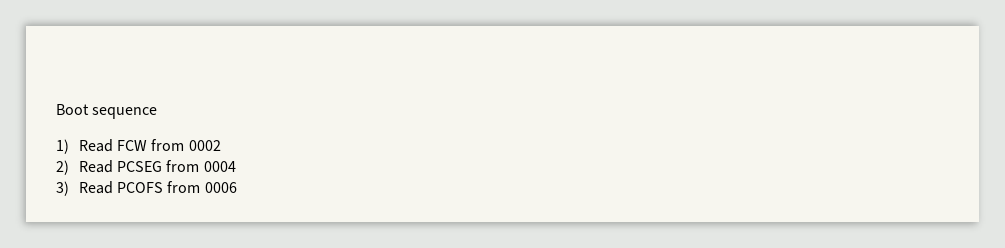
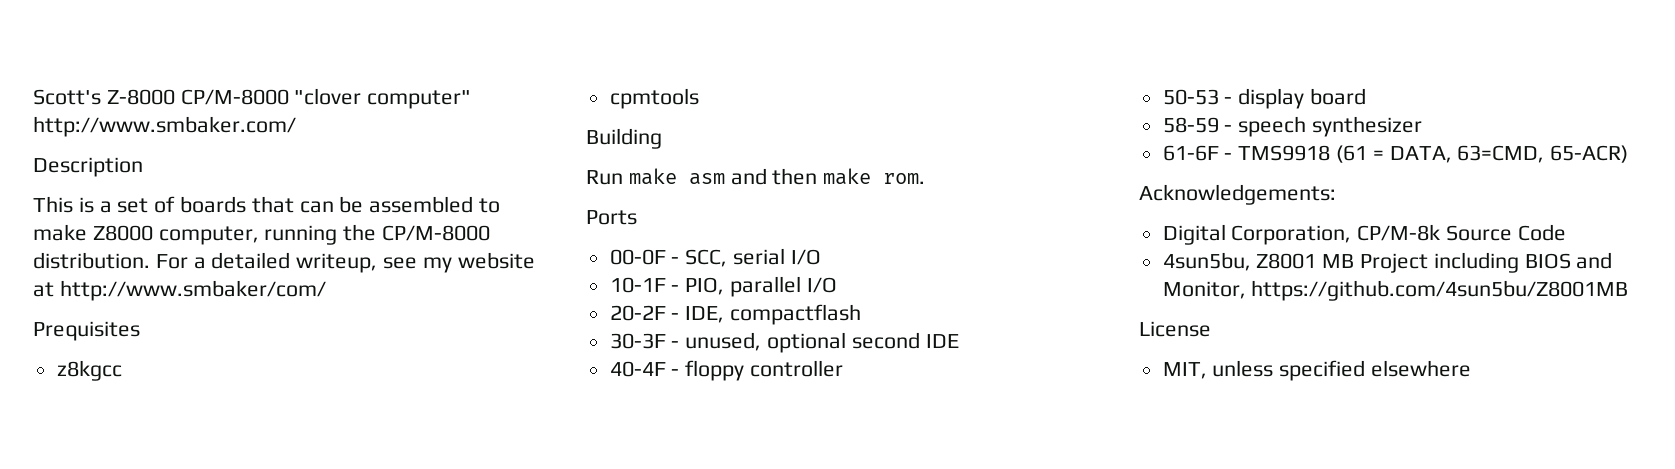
[56,104,158,119] [56,139,221,154] [56,160,236,175] [56,181,237,196] Boot sequence // 1) Read FCW from 0002 // 2) Read PCSEG from 0004 // 3) Read PCOFS from 0006 -> [33,88,472,109] [33,116,296,137] [33,157,143,177] [33,196,501,213] [33,224,491,245] [33,252,535,273] [33,280,326,301] [33,321,140,341] [56,360,122,381] [609,88,699,109] [586,128,662,149] [586,168,926,185] [586,210,637,225] [609,248,821,267] [609,276,837,297] [609,304,862,325] [609,332,959,353] [609,360,844,381] [1162,88,1367,109] [1162,116,1423,137] [1162,145,1629,163] [1139,184,1336,205] [1162,224,1566,245] [1162,252,1613,273] [1162,280,1629,301] [1139,321,1211,337] [1162,360,1472,381] Scott's Z-8000 CP/M-8000 "clover computer" http://www.smbaker.com/ // Description // This is a set of boards that can be assembled to make Z8000 computer, running the CP/M-8000 distribution. For a detailed writeup, see my website at http://www.smbaker/com/ // Prequisites // z8kgcc // cpmtools // Building // Run make asm and then make rom. // Ports // 00-0F - SCC, serial I/O // 10-1F - PIO, parallel I/O // 20-2F - IDE, compactflash // 30-3F - unused, optional second IDE // 40-4F - floppy controller // 50-53 - display board // 58-59 - speech synthesizer // 61-6F - TMS9918 (61 = DATA, 63=CMD, 65-ACR) // Acknowledgements: // Digital Corporation, CP/M-8k Source Code // 4sun5bu, Z8001 MB Project including BIOS and Monitor, https://github.com/4sun5bu/Z8001MB // License // MIT, unless specified elsewhere

